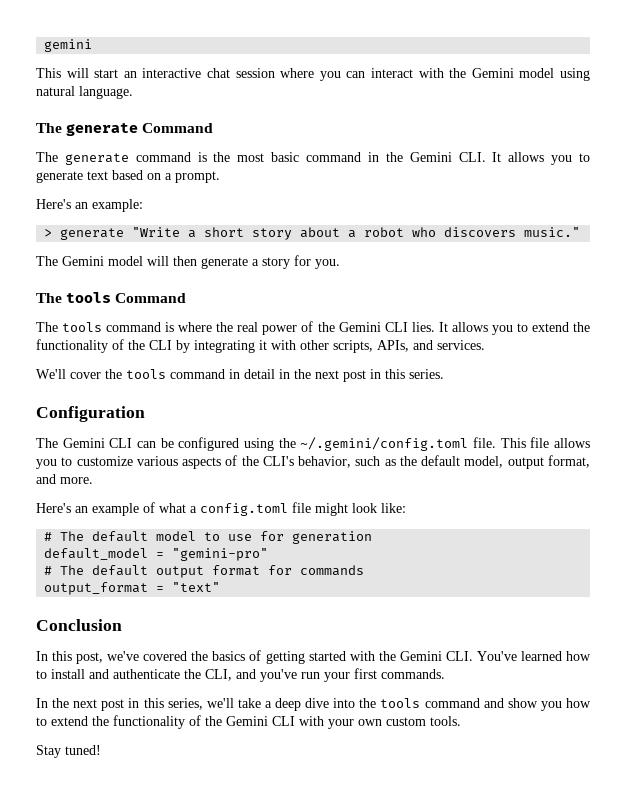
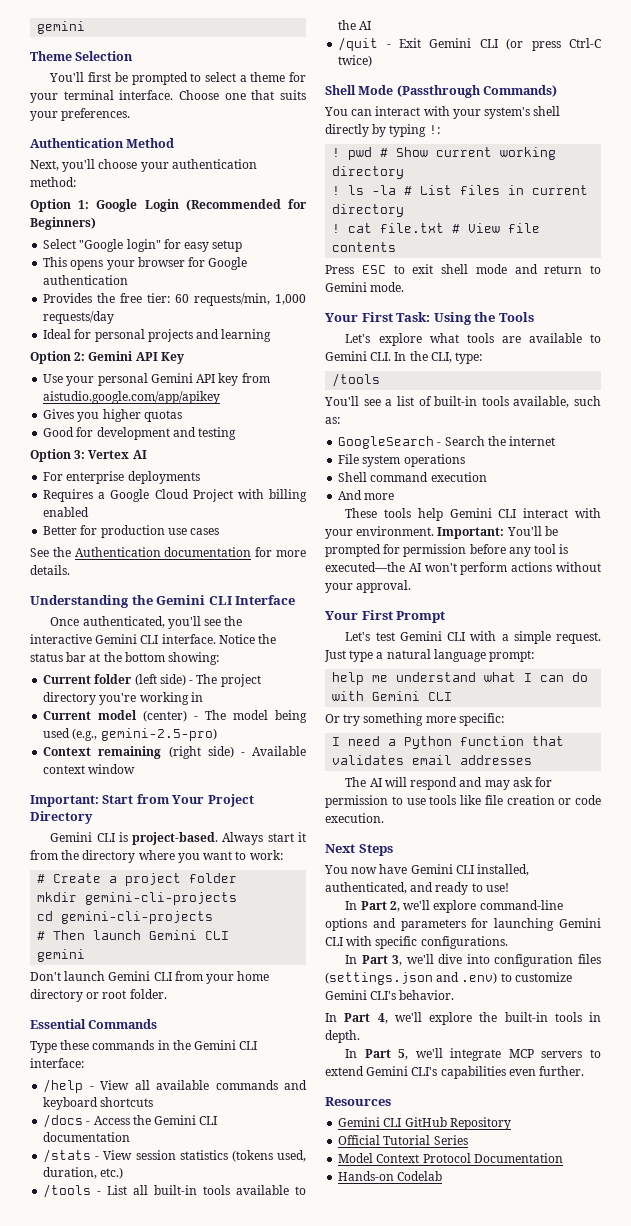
[44,39,93,52] [36,68,591,81] [36,86,133,99] [36,123,214,136] [36,152,591,165] [36,170,220,183] [36,199,143,212] [44,227,581,240] [36,255,340,269] [36,292,187,303] [36,321,590,335] [36,339,485,353] [36,369,444,382] [36,406,145,422] [36,437,590,451] [36,455,590,469] [36,474,93,484] [36,502,406,516] [44,531,373,544] [44,548,269,561] [44,565,365,578] [44,582,221,595] [36,619,122,631] [36,650,591,664] [36,668,445,682] [36,698,591,711] [36,715,461,729] [36,745,101,758] gemini // This will start an interactive chat session where you can interact with the Gemini model using natural language. // The generate Command // The generate command is the most basic command in the Gemini CLI. It allows you to generate text based on a prompt. // Here's an example: // > generate "Write a short story about a robot who discovers music." // The Gemini model will then generate a story for you. // The tools Command // The tools command is where the real power of the Gemini CLI lies. It allows you to extend the functionality of the CLI by integrating it with other scripts, APIs, and services. // We'll cover the tools command in detail in the next post in this series. // Configuration // The Gemini CLI can be configured using the ~/.gemini/config.toml file. This file allows you to customize various aspects of the CLI's behavior, such as the default model, output format, and more. // Here's an example of what a config.toml file might look like: // # The default model to use for generation // default_model = "gemini-pro" // # The default output format for commands // output_format = "text" // Conclusion // In this post, we've covered the basics of getting started with the Gemini CLI. You've learned how to install and authenticate the CLI, and you've run your first commands. // In the next post in this series, we'll take a deep dive into the tools command and show you how to extend the functionality of the Gemini CLI with your own custom tools. // Stay tuned! -> [37,21,86,34] [30,51,134,61] [49,72,306,85] [30,90,306,103] [30,108,131,121] [30,138,175,148] [30,159,257,172] [30,177,76,187] [30,199,307,212] [30,217,96,230] [43,239,243,252] [43,257,248,270] [43,275,129,285] [43,293,306,306] [43,311,115,324] [43,329,272,342] [30,351,184,364] [43,373,270,386] [43,391,221,404] [43,409,182,422] [43,427,237,440] [30,449,147,462] [43,471,200,484] [43,489,307,502] [43,507,90,517] [43,525,220,538] [30,547,307,557] [30,565,70,575] [30,595,296,608] [50,616,243,629] [30,634,277,644] [30,652,220,665] [43,674,261,687] [43,692,203,705] [43,710,307,723] [43,728,217,741] [43,746,306,759] [43,764,136,774] [30,794,254,807] [30,811,93,824] [50,832,306,845] [30,850,283,863] [37,873,238,886] [37,892,238,905] [37,911,214,924] [37,930,230,940] [37,949,86,962] [30,971,270,984] [30,989,167,1002] [30,1019,158,1029] [30,1040,258,1053] [30,1058,84,1068] [43,1079,307,1093] [43,1097,154,1110] [43,1114,218,1128] [43,1132,131,1142] [43,1149,306,1163] [43,1167,124,1179] [43,1184,306,1198] [338,20,372,30] [338,37,601,51] [338,55,373,67] [325,85,558,98] [324,106,561,119] [325,124,440,137] [332,147,557,160] [332,166,405,179] [332,185,589,195] [332,204,405,217] [332,223,541,233] [332,242,397,252] [325,264,601,274] [325,282,405,292] [325,312,534,325] [345,333,601,346] [325,351,483,364] [332,373,381,387] [324,396,601,408] [325,417,340,424] [338,436,556,449] [338,454,465,467] [338,472,487,482] [338,490,395,500] [345,508,601,521] [325,526,558,539] [325,544,569,557] [325,562,601,575] [325,580,412,593] [325,610,446,623] [345,631,601,644] [324,649,535,662] [332,672,589,685] [332,691,453,701] [325,713,504,726] [332,736,565,749] [332,755,533,765] [345,777,553,790] [325,795,601,808] [325,813,384,823] [325,844,393,856] [324,864,530,876] [325,882,509,895] [345,900,563,913] [325,918,601,931] [325,936,508,949] [345,954,601,967] [325,972,572,985] [325,990,455,1000] [325,1012,601,1025] [325,1030,360,1043] [345,1048,601,1061] [325,1066,585,1079] [325,1097,391,1106] [338,1117,511,1130] [338,1135,468,1145] [338,1153,563,1163] [338,1171,443,1181] gemini // Theme Selection // You'll first be prompted to select a theme for your terminal interface. Choose one that suits your preferences. // Authentication Method // Next, you'll choose your authentication method: // Option 1: Google Login (Recommended for Beginners) // Select "Google login" for easy setup // This opens your browser for Google authentication // Provides the free tier: 60 requests/min, 1,000 requests/day // Ideal for personal projects and learning // Option 2: Gemini API Key // Use your personal Gemini API key from aistudio.google.com/app/apikey // Gives you higher quotas // Good for development and testing // Option 3: Vertex AI // For enterprise deployments // Requires a Google Cloud Project with billing enabled // Better for production use cases // See the Authentication documentation for more details. // Understanding the Gemini CLI Interface // Once authenticated, you'll see the interactive Gemini CLI interface. Notice the status bar at the bottom showing: // Current folder (left side) - The project directory you're working in // Current model (center) - The model being used (e.g., gemini-2.5-pro) // Context remaining (right side) - Available context window // Important: Start from Your Project Directory // Gemini CLI is project-based. Always start it from the directory where you want to work: // # Create a project folder // mkdir gemini-cli-projects // cd gemini-cli-projects // # Then launch Gemini CLI // gemini // Don't launch Gemini CLI from your home directory or root folder. // Essential Commands // Type these commands in the Gemini CLI interface: // /help - View all available commands and keyboard shortcuts // /docs - Access the Gemini CLI documentation // /stats - View session statistics (tokens used, duration, etc.) // /tools - List all built-in tools available to the AI // /quit - Exit Gemini CLI (or press Ctrl-C twice) // Shell Mode (Passthrough Commands) // You can interact with your system's shell directly by typing !: // ! pwd # Show current working directory // ! ls -la # List files in current directory // ! cat file.txt # View file contents // Press ESC to exit shell mode and return to Gemini mode. // Your First Task: Using the Tools // Let's explore what tools are available to Gemini CLI. In the CLI, type: // /tools // You'll see a list of built-in tools available, such as: // GoogleSearch - Search the internet // File system operations // Shell command execution // And more // These tools help Gemini CLI interact with your environment. Important: You'll be prompted for permission before any tool is executed—the AI won't perform actions without your approval. // Your First Prompt // Let's test Gemini CLI with a simple request. Just type a natural language prompt: // help me understand what I can do with Gemini CLI // Or try something more specific: // I need a Python function that validates email addresses // The AI will respond and may ask for permission to use tools like file creation or code execution. // Next Steps // You now have Gemini CLI installed, authenticated, and ready to use! // In Part 2, we'll explore command-line options and parameters for launching Gemini CLI with specific configurations. // In Part 3, we'll dive into configuration files (settings.json and .env) to customize Gemini CLI's behavior. // In Part 4, we'll explore the built-in tools in depth. // In Part 5, we'll integrate MCP servers to extend Gemini CLI's capabilities even further. // Resources // Gemini CLI GitHub Repository // Official Tutorial Series // Model Context Protocol Documentation // Hands-on Codelab

